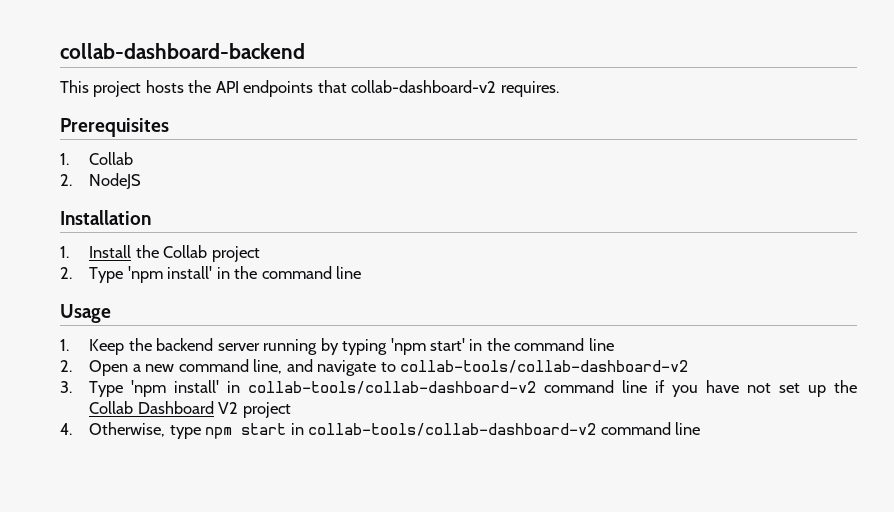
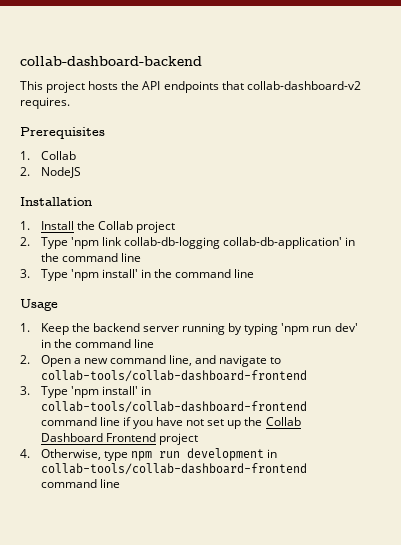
(163, 274) none -> [101,237,356,249] [40,253,141,262] [20,269,99,281] link collab-db-logging collab-db-application' in the command line // 3. Type 'npm
[429,338,465,351] start' -> [312,323,358,332] run dev'
[399,360,688,373] [60,380,537,397] collab-tools/collab-dashboard-v2 // 3. Type 'npm install' in collab-tools/collab-dashboard-v2 -> [40,370,307,382] [20,386,151,398] [40,401,307,413] collab-tools/collab-dashboard-frontend // 3. Type 'npm install' in collab-tools/collab-dashboard-frontend
[218,402,239,414] V2 -> [105,433,156,442] Frontend
[241,423,597,436] start in collab-tools/collab-dashboard-v2 -> [158,448,277,461] [40,463,307,475] run development in collab-tools/collab-dashboard-frontend

